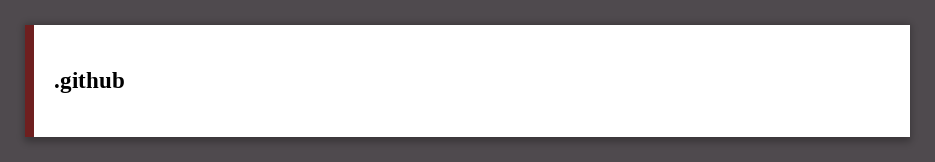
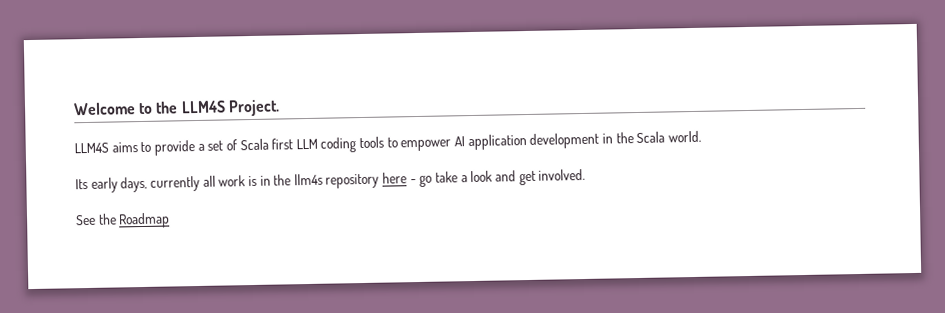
[54,72,125,93] .github -> [73,99,280,117] [74,130,701,156] [75,168,586,193] [76,212,171,229] Welcome to the LLM4S Project. // LLM4S aims to provide a set of Scala first LLM coding tools to empower AI application development in the Scala world. // Its early days, currently all work is in the llm4s repository here - go take a look and get involved. // See the Roadmap

